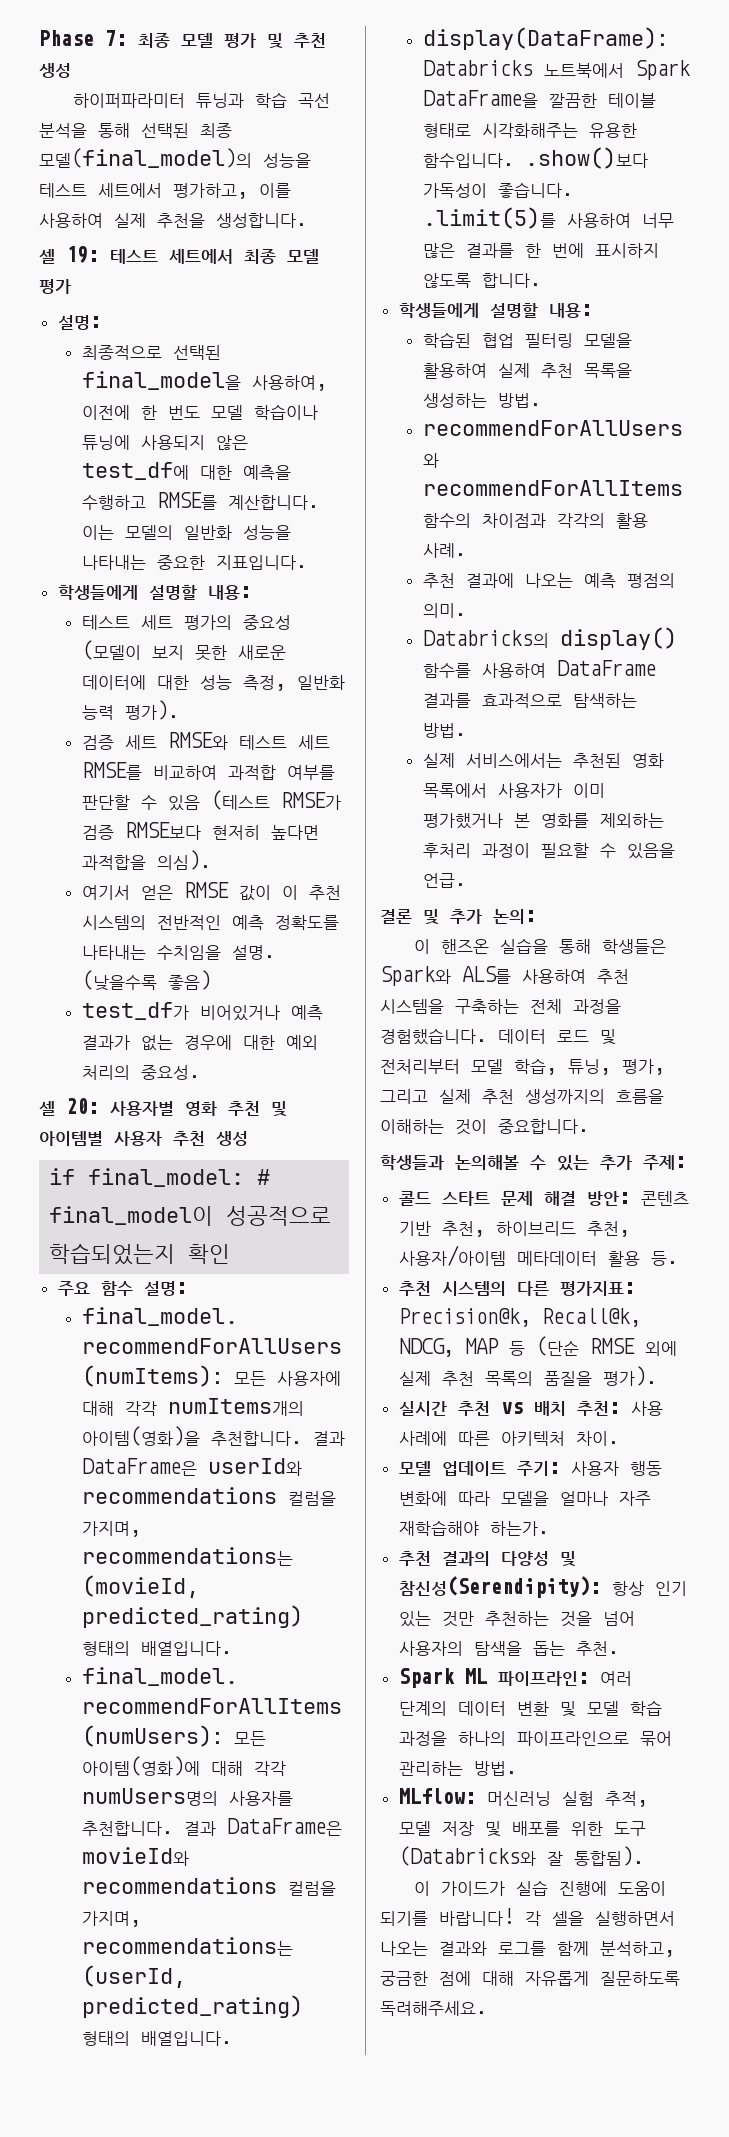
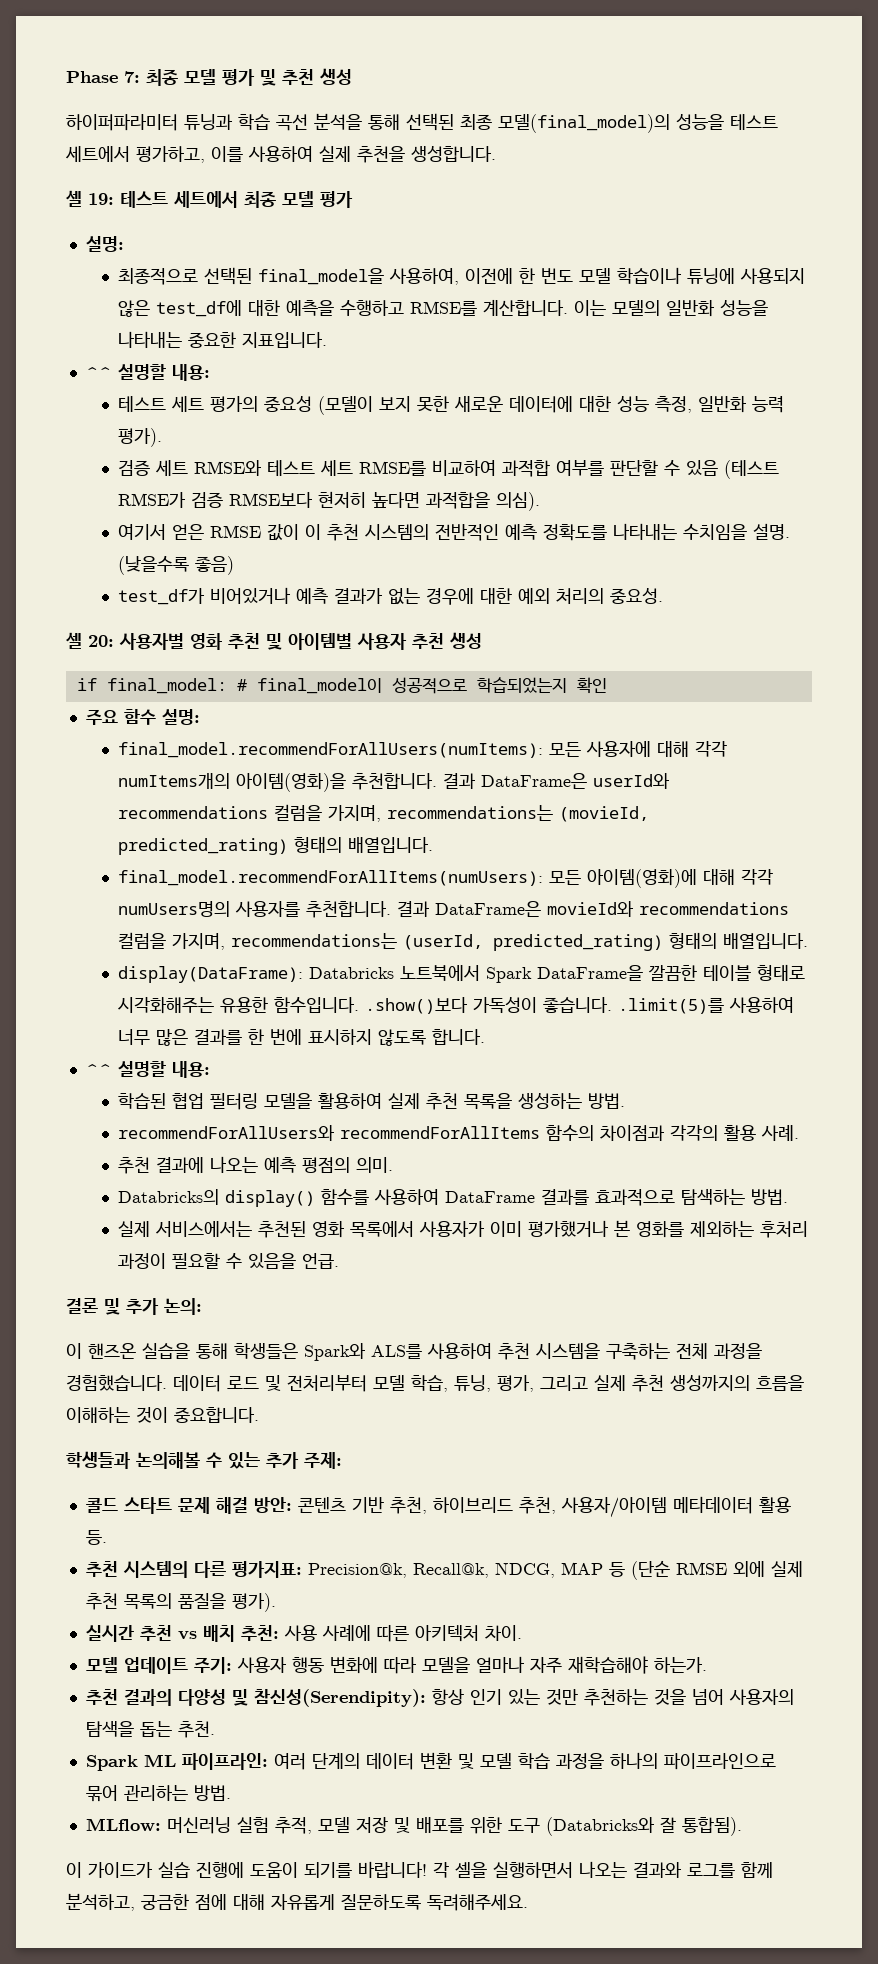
[57,585,138,600] 학생들에게 -> [85,367,112,378] ^^
[398,303,479,318] 학생들에게 -> [85,1064,112,1075] ^^

